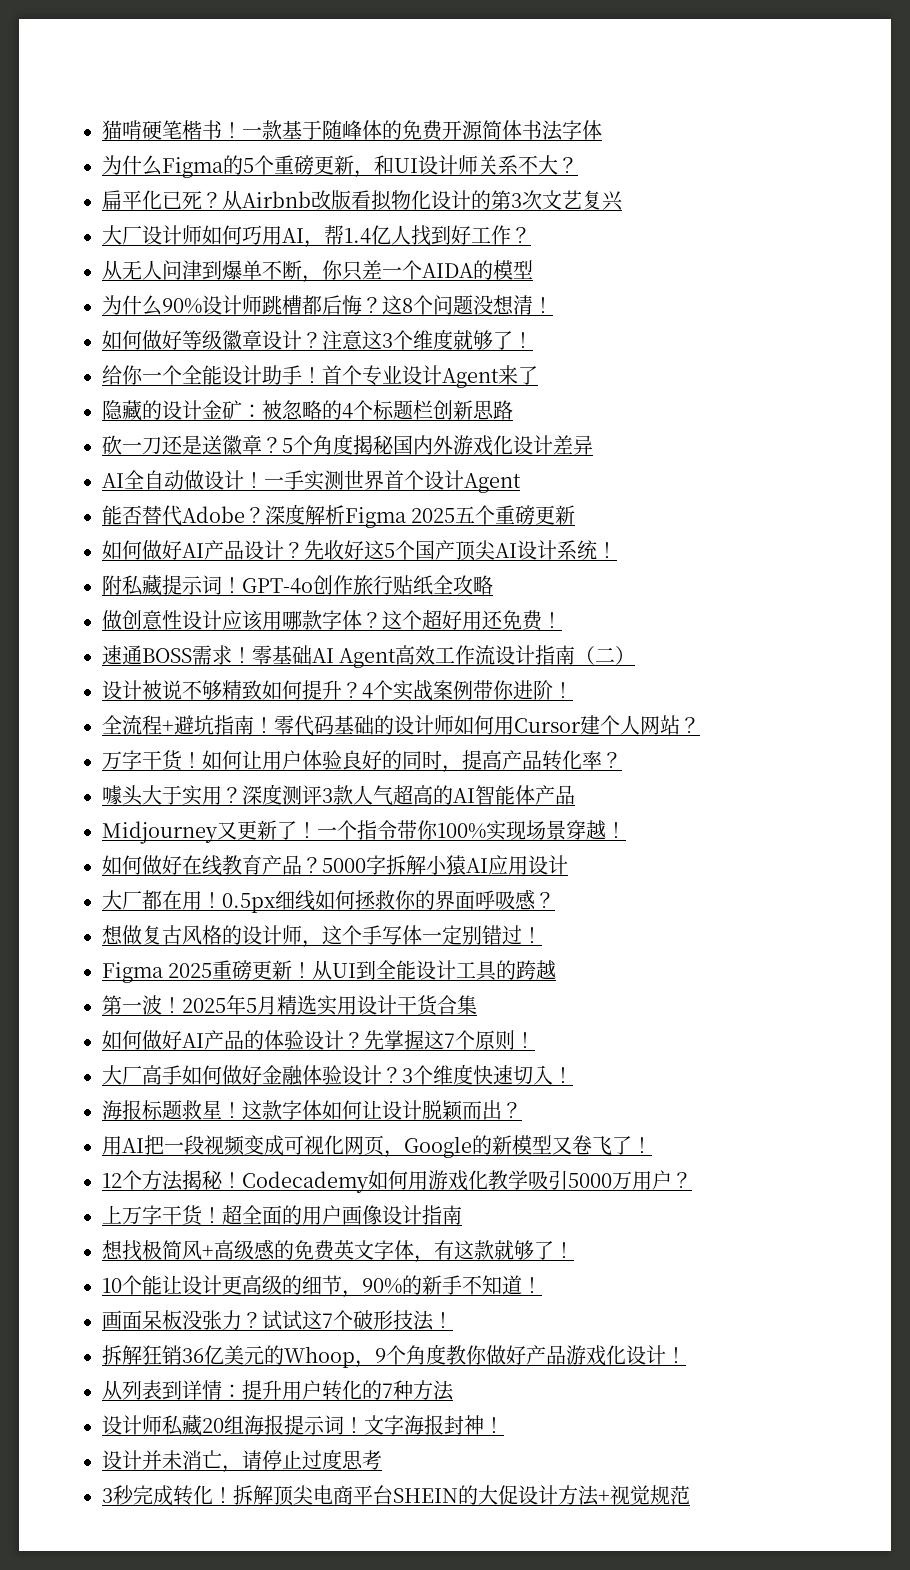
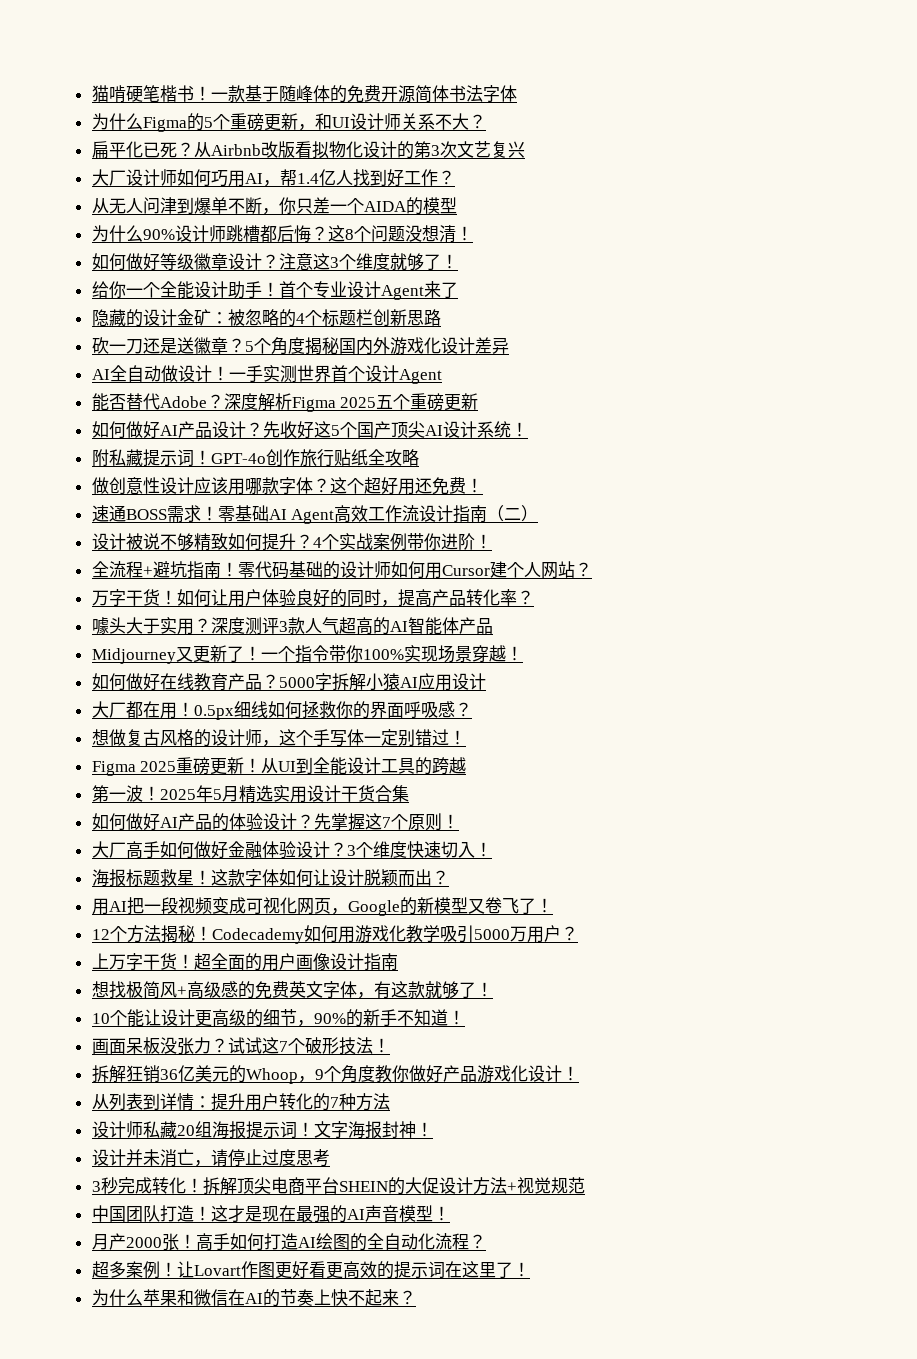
(690, 1495) none -> [91,1205,450,1223] [91,1233,486,1251] [91,1261,530,1279] [91,1289,416,1307] // 中国团队打造！这才是现在最强的AI声音模型！ // 月产2000张！高手如何打造AI绘图的全自动化流程？ // 超多案例！让Lovart作图更好看更高效的提示词在这里了！ // 为什么苹果和微信在AI的节奏上快不起来？

